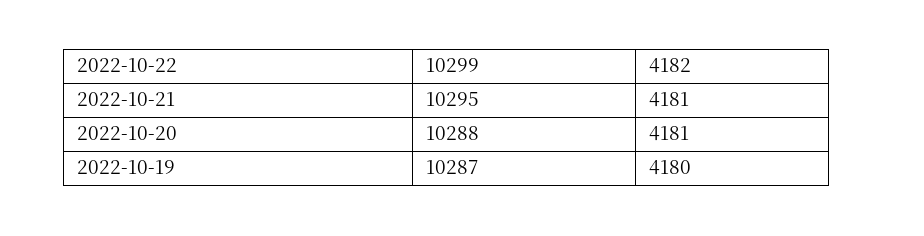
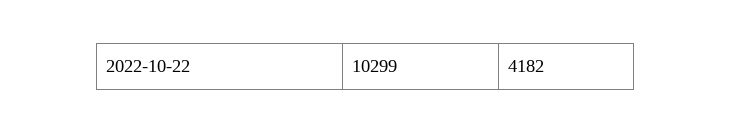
[76,92,175,106] [425,92,479,106] [648,92,689,107] [76,126,177,140] [425,126,479,140] [648,126,689,141] [76,160,175,174] [425,160,478,174] [648,160,691,175] // 2022-10-21 | 10295 | 4181 // 2022-10-20 | 10288 | 4181 // 2022-10-19 | 10287 | 4180 -> (545, 66) none

